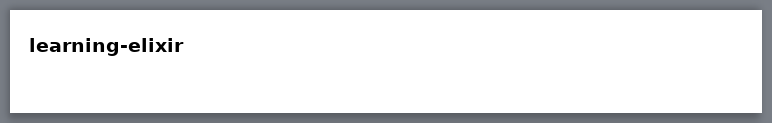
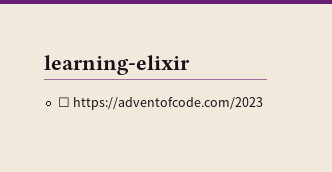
(184, 47) none -> [57,97,264,110] // ☐ https://adventofcode.com/2023

